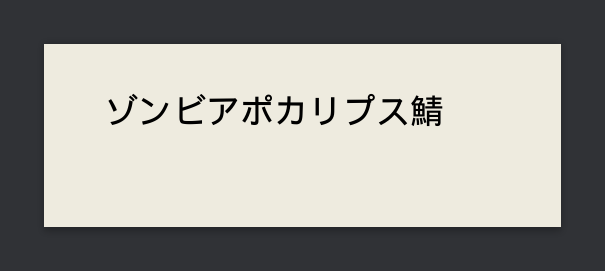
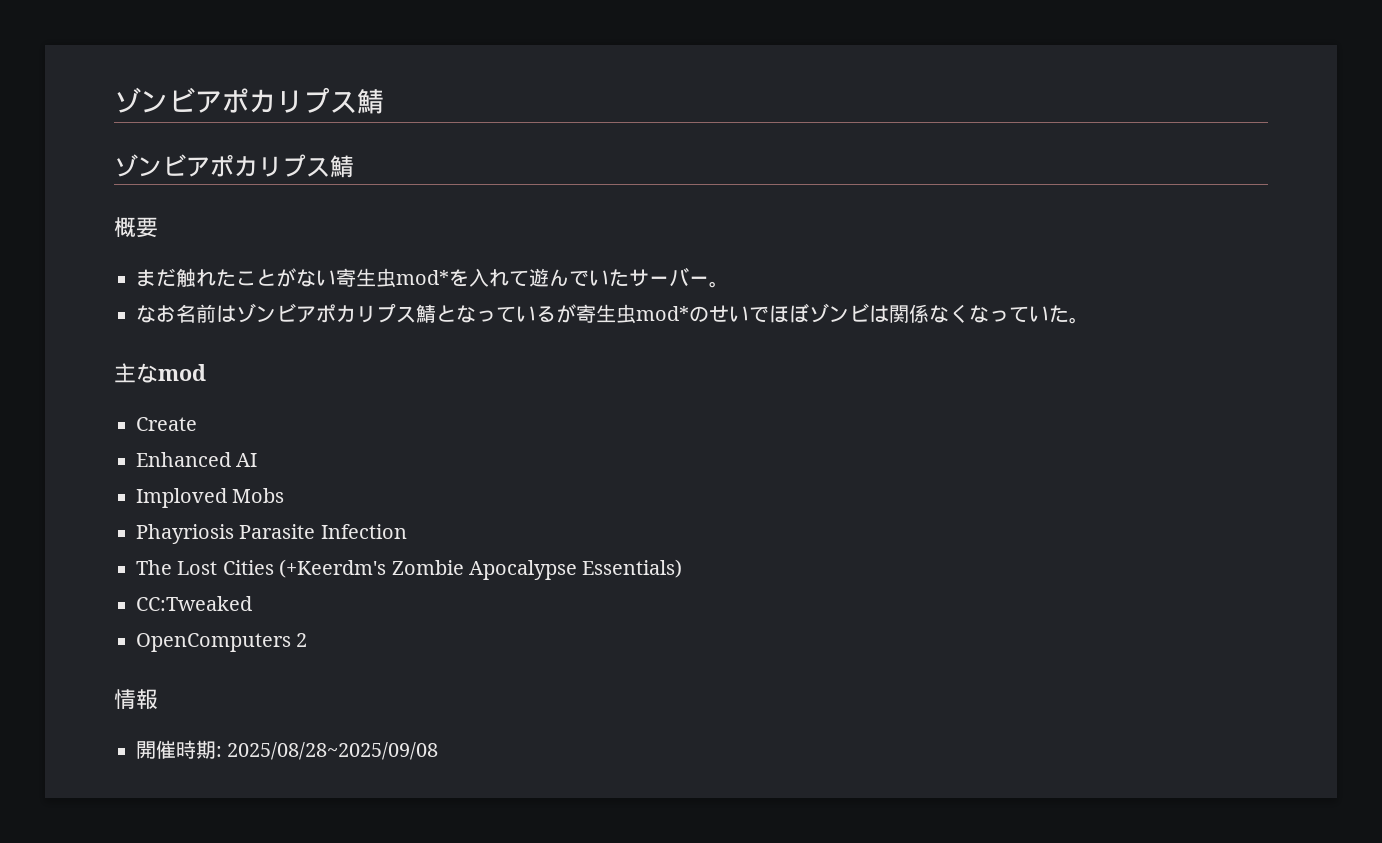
[104,93,444,127] ゾンビアポカリプス鯖 -> [114,87,384,114] [114,154,354,178] [114,217,158,238] [136,267,729,288] [136,303,1089,324] [114,363,206,383] [136,417,197,431] [136,452,258,467] [136,488,285,508] [136,524,407,544] [136,559,683,580] [136,596,252,611] [136,633,308,652] [114,689,158,709] [136,740,439,760] ゾンビアポカリプス鯖 // ゾンビアポカリプス鯖 // 概要 // まだ触れたことがない寄生虫mod*を入れて遊んでいたサーバー。 // なお名前はゾンビアポカリプス鯖となっているが寄生虫mod*のせいでほぼゾンビは関係なくなっていた。 // 主なmod // Create // Enhanced AI // Imploved Mobs // Phayriosis Parasite Infection // The Lost Cities (+Keerdm's Zombie Apocalypse Essentials) // CC:Tweaked // OpenComputers 2 // 情報 // 開催時期: 2025/08/28~2025/09/08

